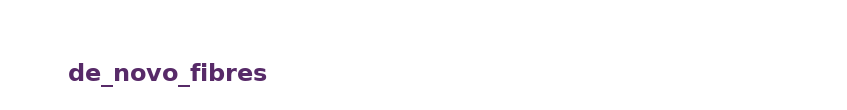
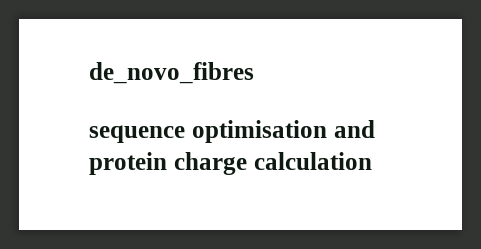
(267, 75) none -> [89,120,375,143] [89,152,372,175] // sequence optimisation and protein charge calculation

